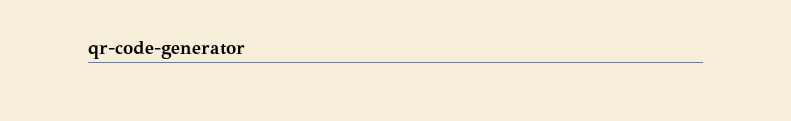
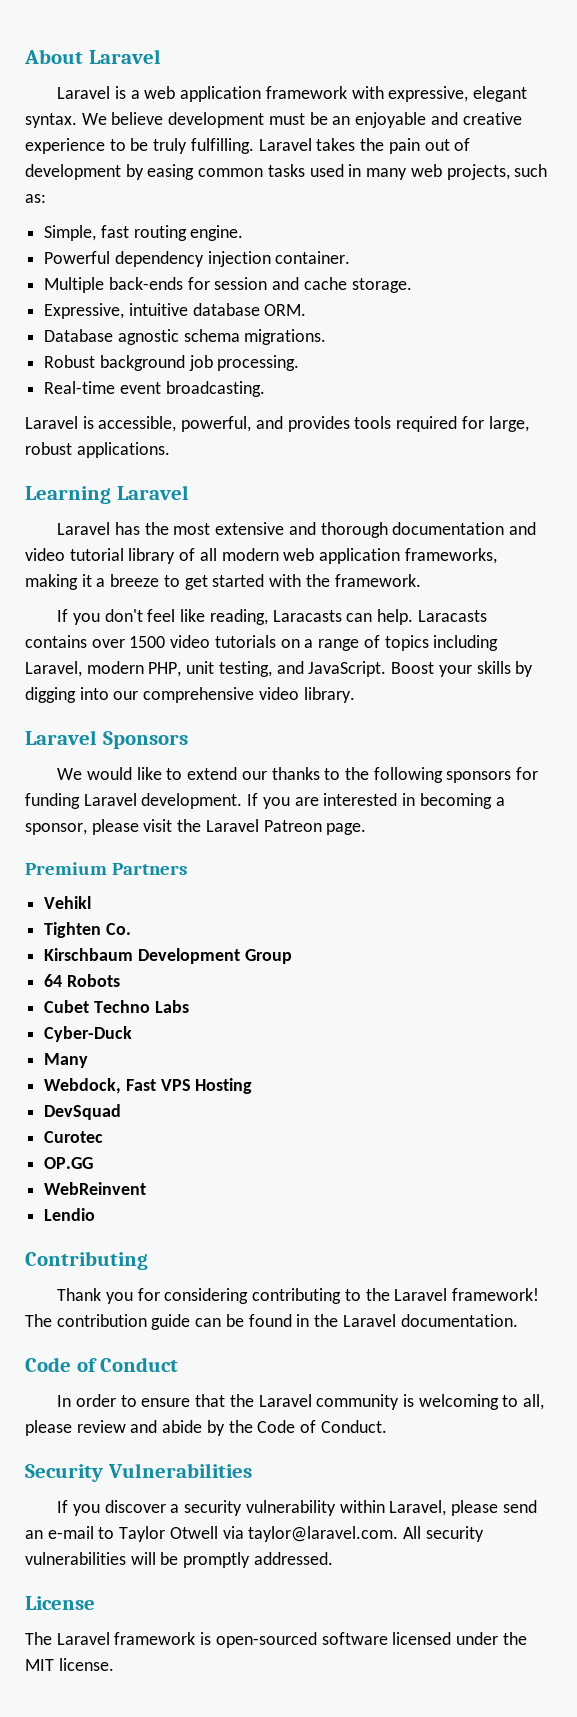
[88,41,245,59] qr-code-generator -> [24,49,161,64] [57,86,528,102] [25,112,522,128] [25,138,471,154] [25,164,548,180] [25,194,46,203] [44,225,244,241] [44,251,351,267] [44,277,412,293] [44,303,307,319] [44,329,327,345] [44,355,300,371] [44,381,265,397] [25,416,529,432] [25,442,170,458] [25,485,189,504] [57,522,537,538] [25,548,497,564] [25,574,421,590] [57,609,487,625] [25,635,499,651] [25,661,534,677] [25,687,355,703] [25,730,188,749] [57,767,539,783] [25,793,505,809] [25,819,367,835] [25,862,187,875] [44,896,92,909] [44,922,131,938] [44,948,292,964] [44,974,120,987] [44,1000,189,1013] [44,1026,133,1042] [44,1053,89,1068] [44,1078,253,1094] [44,1104,122,1120] [44,1131,104,1143] [44,1157,94,1169] [44,1182,147,1195] [44,1208,96,1221] [25,1251,148,1270] [57,1288,540,1304] [25,1314,518,1330] [25,1357,179,1372] [57,1394,545,1410] [25,1420,387,1436] [25,1463,252,1482] [57,1500,537,1516] [25,1526,484,1542] [25,1552,333,1568] [25,1596,95,1610] [25,1632,527,1648] [25,1658,114,1671] About Laravel // Laravel is a web application framework with expressive, elegant syntax. We believe development must be an enjoyable and creative experience to be truly fulfilling. Laravel takes the pain out of development by easing common tasks used in many web projects, such as: // Simple, fast routing engine. // Powerful dependency injection container. // Multiple back-ends for session and cache storage. // Expressive, intuitive database ORM. // Database agnostic schema migrations. // Robust background job processing. // Real-time event broadcasting. // Laravel is accessible, powerful, and provides tools required for large, robust applications. // Learning Laravel // Laravel has the most extensive and thorough documentation and video tutorial library of all modern web application frameworks, making it a breeze to get started with the framework. // If you don't feel like reading, Laracasts can help. Laracasts contains over 1500 video tutorials on a range of topics including Laravel, modern PHP, unit testing, and JavaScript. Boost your skills by digging into our comprehensive video library. // Laravel Sponsors // We would like to extend our thanks to the following sponsors for funding Laravel development. If you are interested in becoming a sponsor, please visit the Laravel Patreon page. // Premium Partners // Vehikl // Tighten Co. // Kirschbaum Development Group // 64 Robots // Cubet Techno Labs // Cyber-Duck // Many // Webdock, Fast VPS Hosting // DevSquad // Curotec // OP.GG // WebReinvent // Lendio // Contributing // Thank you for considering contributing to the Laravel framework! The contribution guide can be found in the Laravel documentation. // Code of Conduct // In order to ensure that the Laravel community is welcoming to all, please review and abide by the Code of Conduct. // Security Vulnerabilities // If you discover a security vulnerability within Laravel, please send an e-mail to Taylor Otwell via taylor@laravel.com. All security vulnerabilities will be promptly addressed. // License // The Laravel framework is open-sourced software licensed under the MIT license.

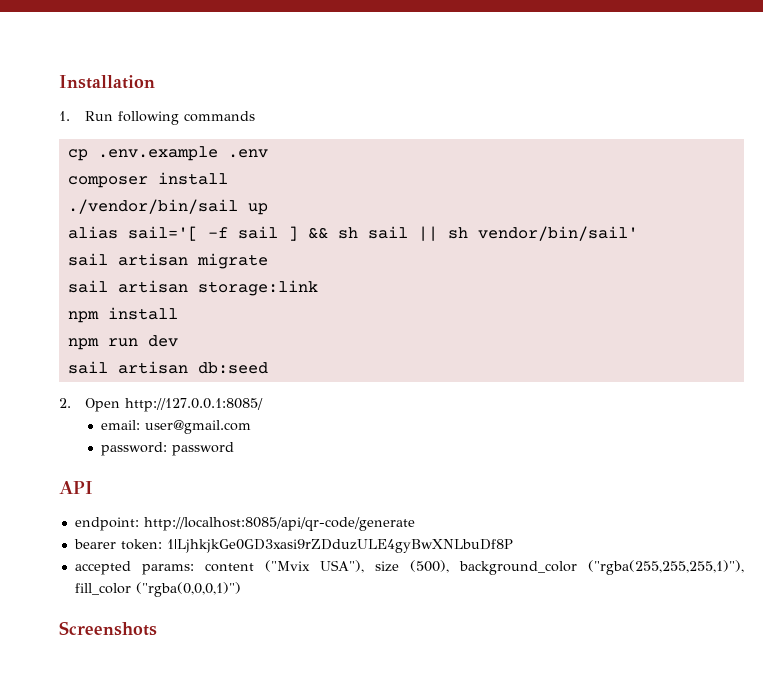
[24,49,161,64] [57,86,528,102] [25,112,522,128] [25,138,471,154] [25,164,548,180] [25,194,46,203] [44,225,244,241] [44,251,351,267] [44,277,412,293] [44,303,307,319] [44,329,327,345] [44,355,300,371] [44,381,265,397] [25,416,529,432] [25,442,170,458] [25,485,189,504] [57,522,537,538] [25,548,497,564] [25,574,421,590] [57,609,487,625] [25,635,499,651] [25,661,534,677] [25,687,355,703] [25,730,188,749] [57,767,539,783] [25,793,505,809] [25,819,367,835] [25,862,187,875] [44,896,92,909] [44,922,131,938] [44,948,292,964] [44,974,120,987] [44,1000,189,1013] [44,1026,133,1042] [44,1053,89,1068] [44,1078,253,1094] [44,1104,122,1120] [44,1131,104,1143] [44,1157,94,1169] [44,1182,147,1195] [44,1208,96,1221] [25,1251,148,1270] [57,1288,540,1304] [25,1314,518,1330] [25,1357,179,1372] [57,1394,545,1410] [25,1420,387,1436] [25,1463,252,1482] [57,1500,537,1516] [25,1526,484,1542] [25,1552,333,1568] [25,1596,95,1610] [25,1632,527,1648] [25,1658,114,1671] About Laravel // Laravel is a web application framework with expressive, elegant syntax. We believe development must be an enjoyable and creative experience to be truly fulfilling. Laravel takes the pain out of development by easing common tasks used in many web projects, such as: // Simple, fast routing engine. // Powerful dependency injection container. // Multiple back-ends for session and cache storage. // Expressive, intuitive database ORM. // Database agnostic schema migrations. // Robust background job processing. // Real-time event broadcasting. // Laravel is accessible, powerful, and provides tools required for large, robust applications. // Learning Laravel // Laravel has the most extensive and thorough documentation and video tutorial library of all modern web application frameworks, making it a breeze to get started with the framework. // If you don't feel like reading, Laracasts can help. Laracasts contains over 1500 video tutorials on a range of topics including Laravel, modern PHP, unit testing, and JavaScript. Boost your skills by digging into our comprehensive video library. // Laravel Sponsors // We would like to extend our thanks to the following sponsors for funding Laravel development. If you are interested in becoming a sponsor, please visit the Laravel Patreon page. // Premium Partners // Vehikl // Tighten Co. // Kirschbaum Development Group // 64 Robots // Cubet Techno Labs // Cyber-Duck // Many // Webdock, Fast VPS Hosting // DevSquad // Curotec // OP.GG // WebReinvent // Lendio // Contributing // Thank you for considering contributing to the Laravel framework! The contribution guide can be found in the Laravel documentation. // Code of Conduct // In order to ensure that the Laravel community is welcoming to all, please review and abide by the Code of Conduct. // Security Vulnerabilities // If you discover a security vulnerability within Laravel, please send an e-mail to Taylor Otwell via taylor@laravel.com. All security vulnerabilities will be promptly addressed. // License // The Laravel framework is open-sourced software licensed under the MIT license. -> [59,75,155,89] [59,111,256,125] [67,146,268,161] [67,172,228,188] [67,199,268,215] [67,226,638,241] [67,253,268,269] [67,280,318,296] [67,307,178,323] [67,335,178,350] [67,361,268,374] [59,398,264,412] [101,420,252,434] [101,442,235,456] [59,481,93,494] [74,517,415,531] [73,539,513,553] [74,560,745,575] [74,582,241,597] [59,621,157,636] Installation // 1. Run following commands // cp .env.example .env // composer install // ./vendor/bin/sail up // alias sail='[ -f sail ] && sh sail || sh vendor/bin/sail' // sail artisan migrate // sail artisan storage:link // npm install // npm run dev // sail artisan db:seed // 2. Open http://127.0.0.1:8085/ // email: user@gmail.com // password: password // API // endpoint: http://localhost:8085/api/qr-code/generate // bearer token: 1|LjhkjkGe0GD3xasi9rZDduzULE4gyBwXNLbuDf8P // accepted params: content ("Mvix USA"), size (500), background_color ("rgba(255,255,255,1)"), fill_color ("rgba(0,0,0,1)") // Screenshots

